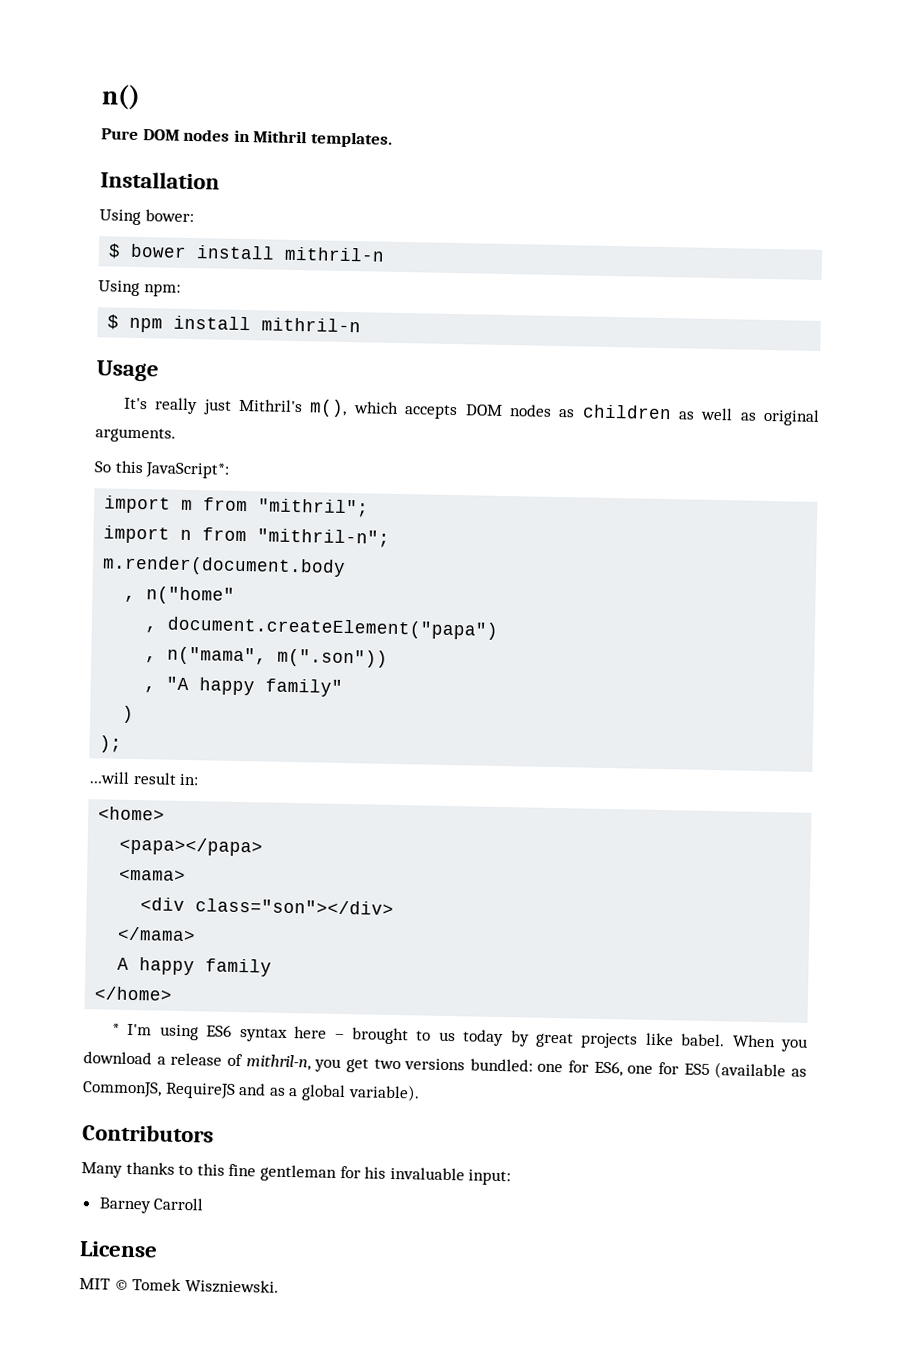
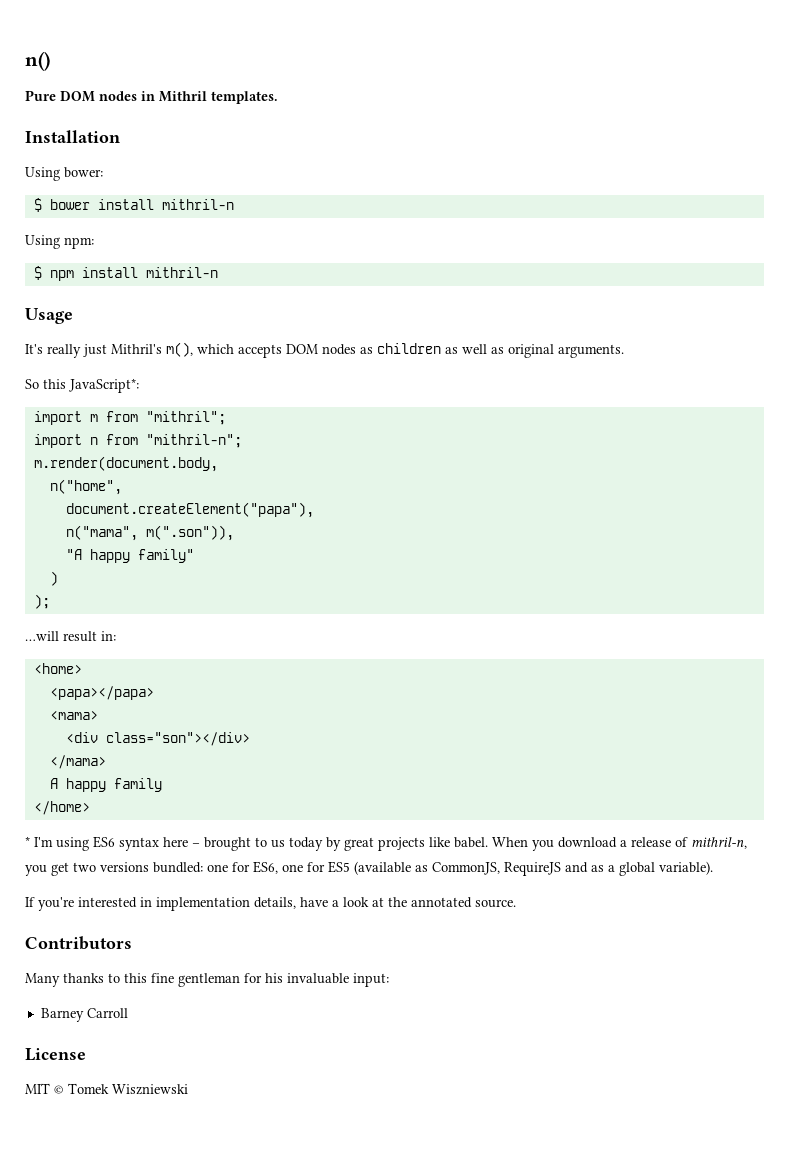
[102,555,347,577] [124,586,236,605] [145,616,499,640] [145,646,389,668] [144,686,157,693] m.render(document.body // , n("home" // , document.createElement("papa") // , n("mama", m(".son")) // , -> [33,456,218,472] [49,479,122,495] [65,502,314,518] [65,525,234,541] m.render(document.body, // n("home", // document.createElement("papa"), // n("mama", m(".son")), //
(420, 1093) none -> [25,897,516,911] // If you're interested in implementation details, have a look at the annotated source.
[184,1279,279,1294] Wiszniewski. -> [112,1084,188,1095] Wiszniewski

